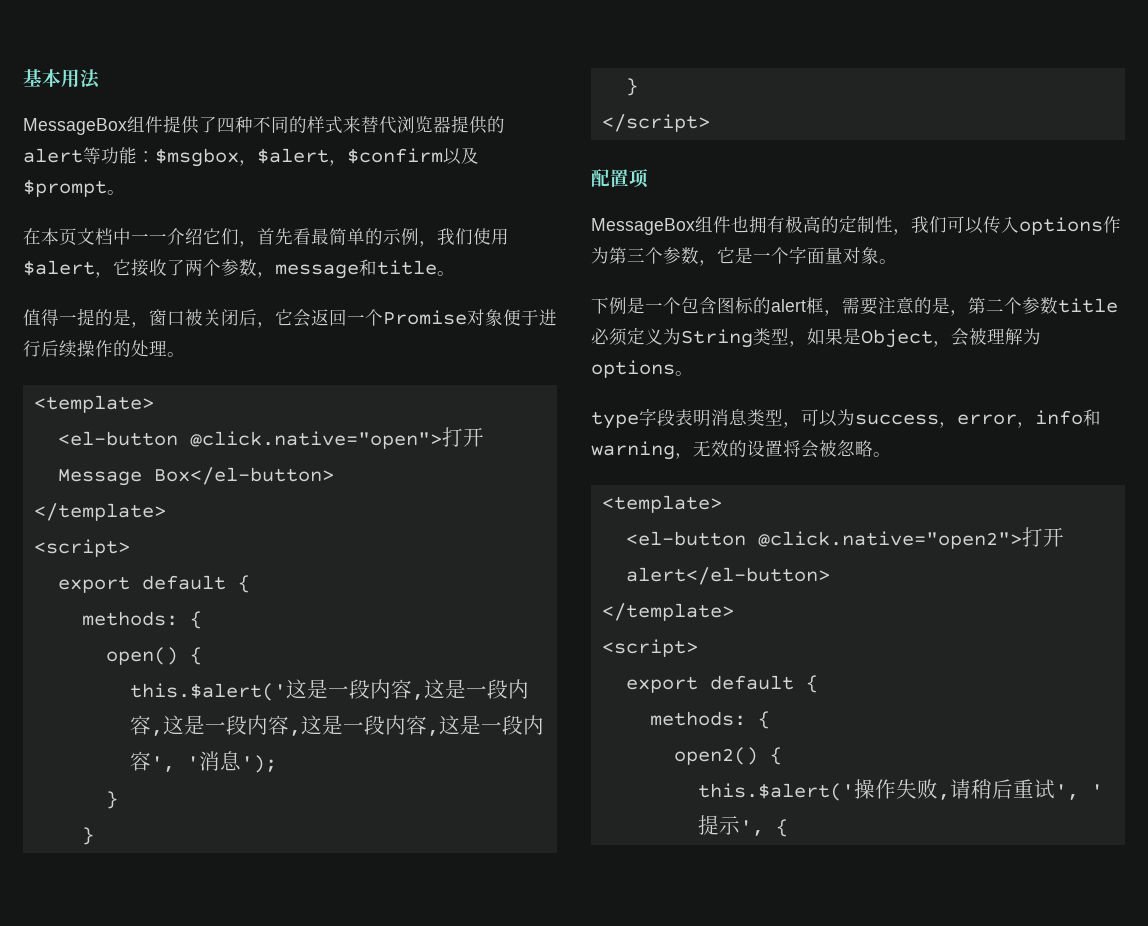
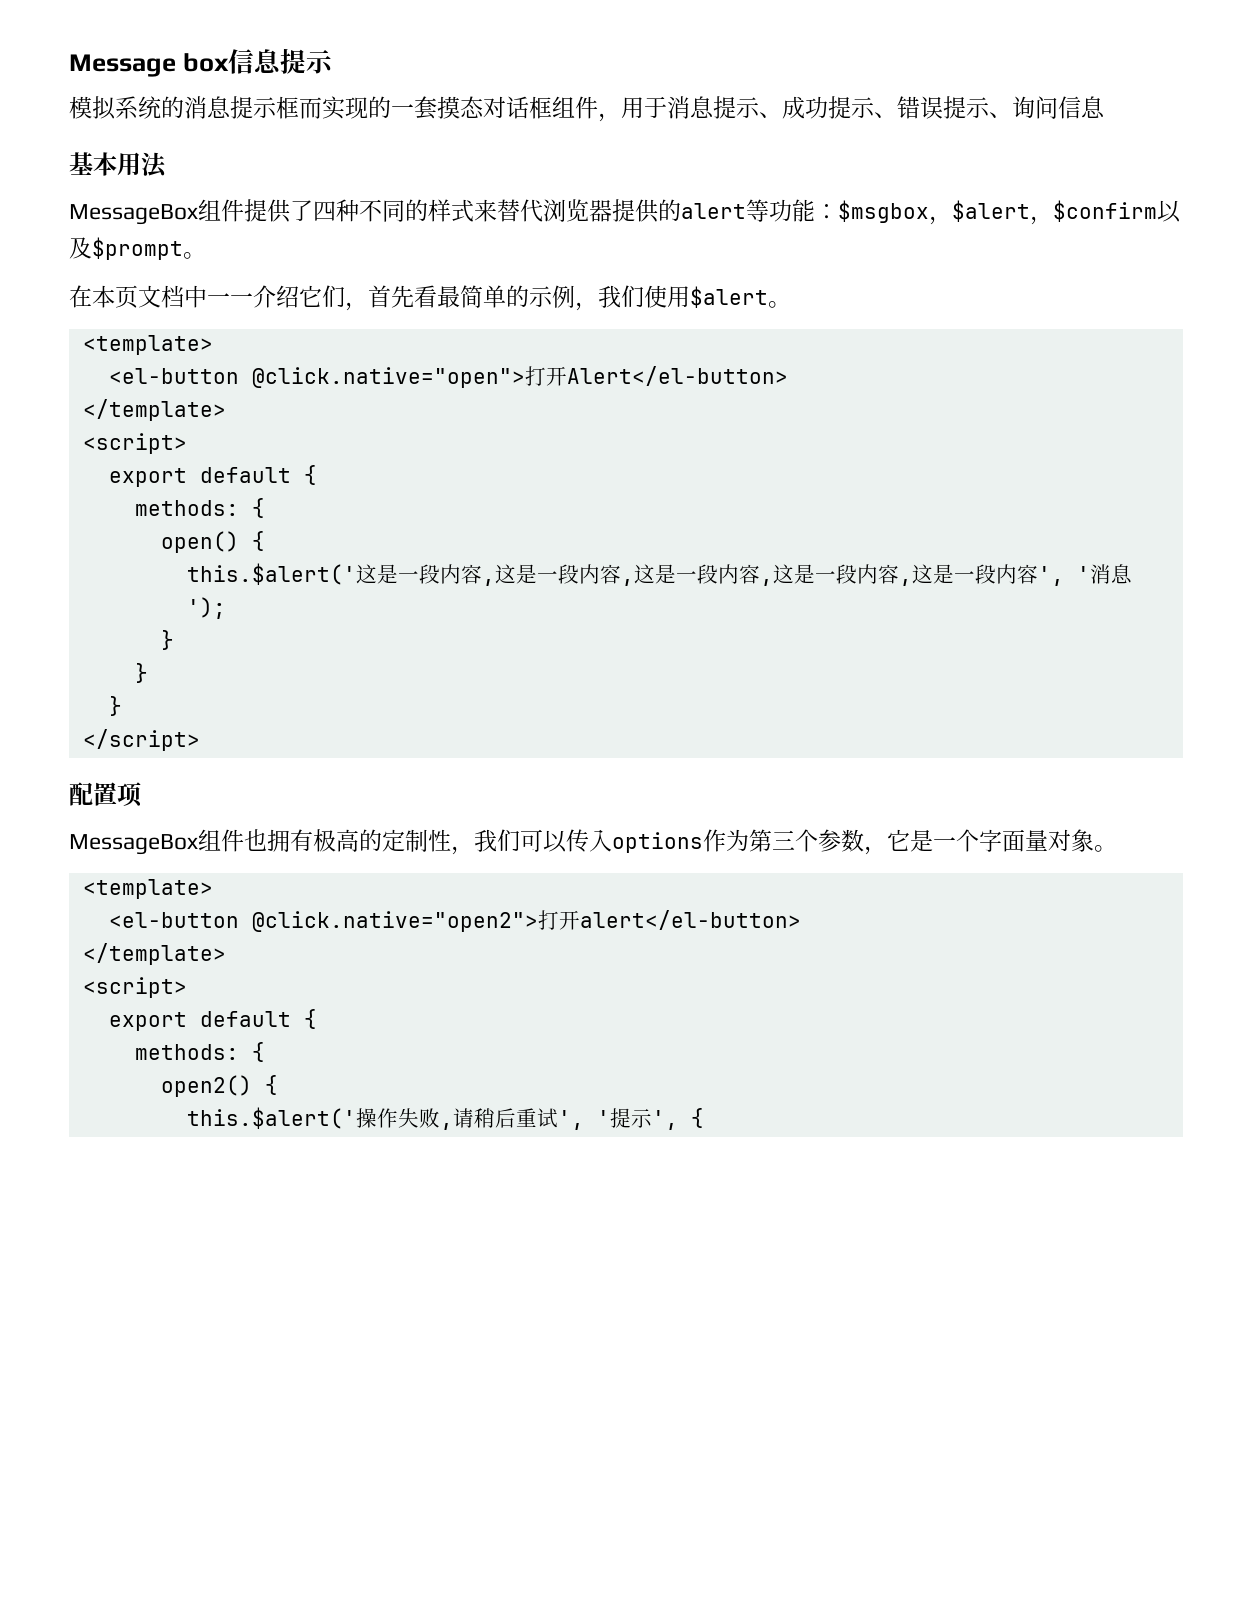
(23, 78) none -> [69,48,334,77] [69,96,1105,122] Message box信息提示 // 模拟系统的消息提示框而实现的一套摸态对话框组件，用于消息提示、成功提示、错误提示、询问信息 //
[95,259,455,279] [23,308,557,328] [23,340,167,358] ，它接收了两个参数，message和title。 // 值得一提的是，窗口被关闭后，它会返回一个Promise对象便于进行后续操作的处理 -> (768, 297) none
[57,467,334,486] Message Box</el-button> -> [566,366,788,386] Alert</el-button>
[591,297,1118,316] [591,327,1041,348] [591,360,693,378] [591,408,1101,429] [591,440,891,460] // 下例是一个包含图标的alert框，需要注意的是，第二个参数title必须定义为String类型，如果是Object，会被理解为options。 // type字段表明消息类型，可以为success，error，info和warning，无效的设置将会被忽略。 -> (1117, 848) none

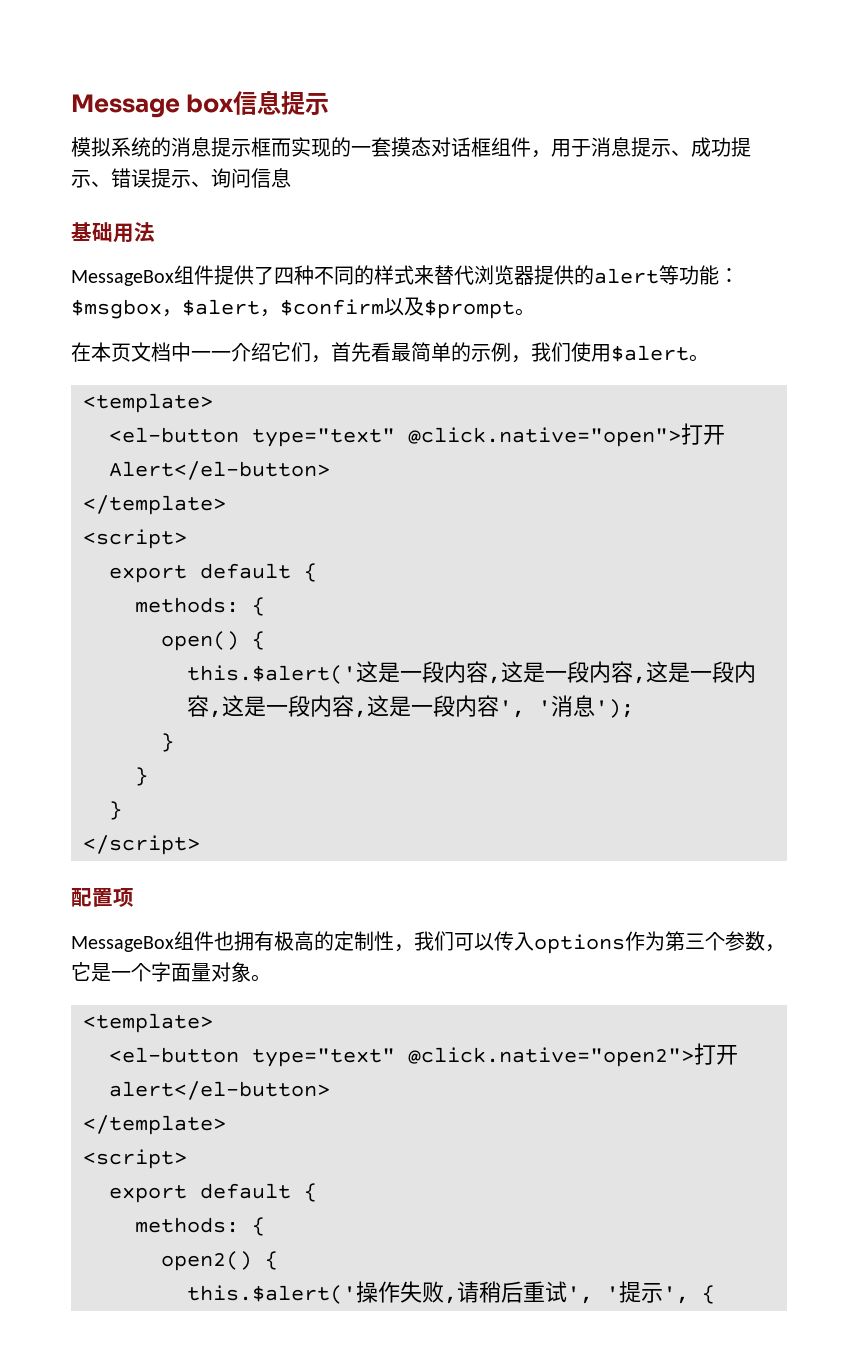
[93,152,117,176] 本 -> [92,222,113,242] 础
(239, 376) none -> [252,428,395,447] type="text"
(239, 920) none -> [252,1048,395,1067] type="text"

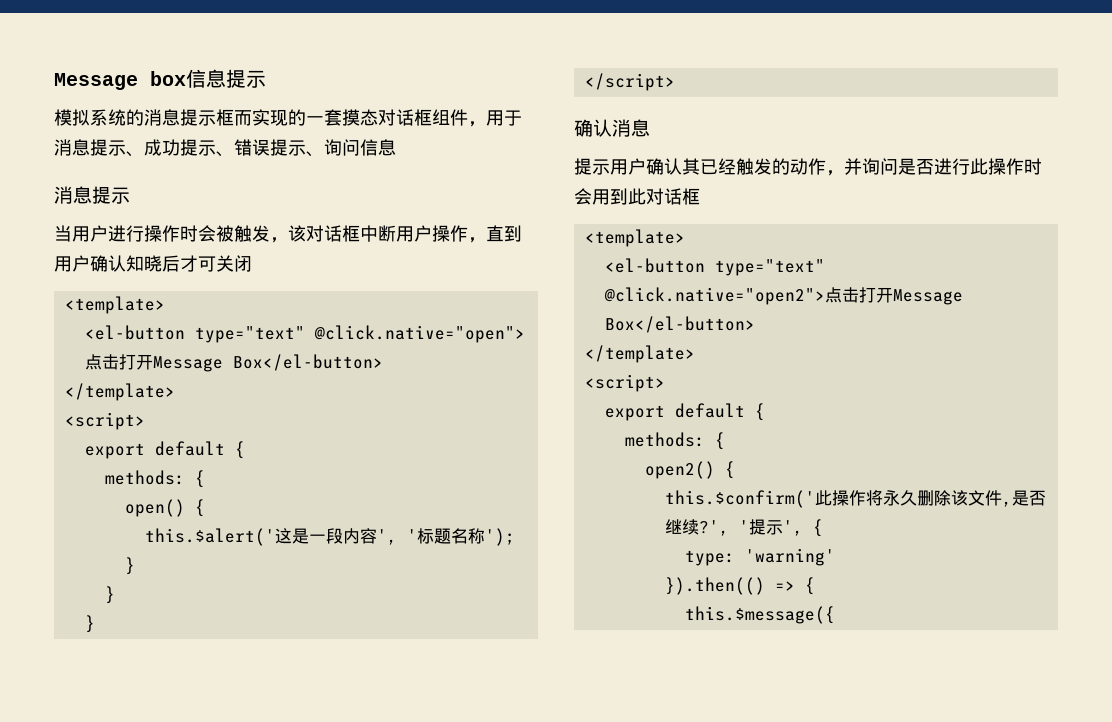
[71,222,155,243] [71,265,739,286] [71,297,535,319] [71,342,709,363] 基础用法 // MessageBox组件提供了四种不同的样式来替代浏览器提供的alert等功能：$msgbox，$alert，$confirm以及$prompt。 // 在本页文档中一一介绍它们，首先看最简单的示例，我们使用$alert。 -> [54,186,130,204] [54,225,522,243] [54,255,252,272] 消息提示 // 当用户进行操作时会被触发，该对话框中断用户操作，直到用户确认知晓后才可关闭
[681,423,725,445] [109,461,330,480] 打开Alert</el-button> -> [84,354,383,372] 点击打开Message Box</el-button>
[488,661,756,684] [187,695,595,718] ,这是一段内容,这是一段内容,这是一段内容,这是一段内容', '消息 -> [376,528,485,545] ', '标题名称
[71,888,134,907] [71,931,785,954] [71,962,271,982] 配置项 // MessageBox组件也拥有极高的定制性，我们可以传入options作为第三个参数，它是一个字面量对象。 -> [574,119,650,137] [574,158,1042,176] [574,188,700,205] 确认消息 // 提示用户确认其已经触发的动作，并询问是否进行此操作时会用到此对话框
[694,1043,738,1065] [109,1081,330,1100] 打开alert</el-button> -> [824,287,963,305] [604,316,755,333] 点击打开Message Box</el-button>
[187,1281,715,1304] this.$alert('操作失败,请稍后重试', '提示', { -> [664,490,1046,508] [664,519,823,537] [684,548,835,566] [664,577,815,595] [684,606,835,624] this.$confirm('此操作将永久删除该文件,是否继续?', '提示', { // type: 'warning' // }).then(() => { // this.$message({

